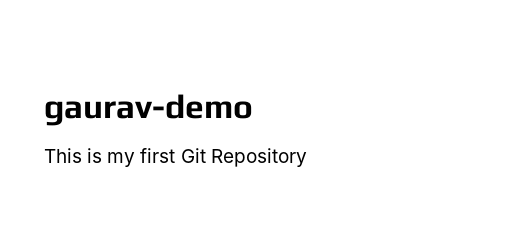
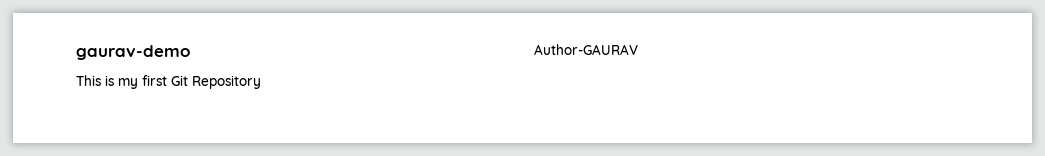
(307, 157) none -> [534,44,638,55] // Author-GAURAV

